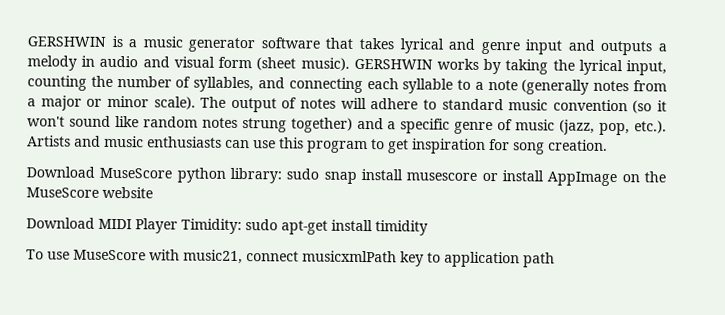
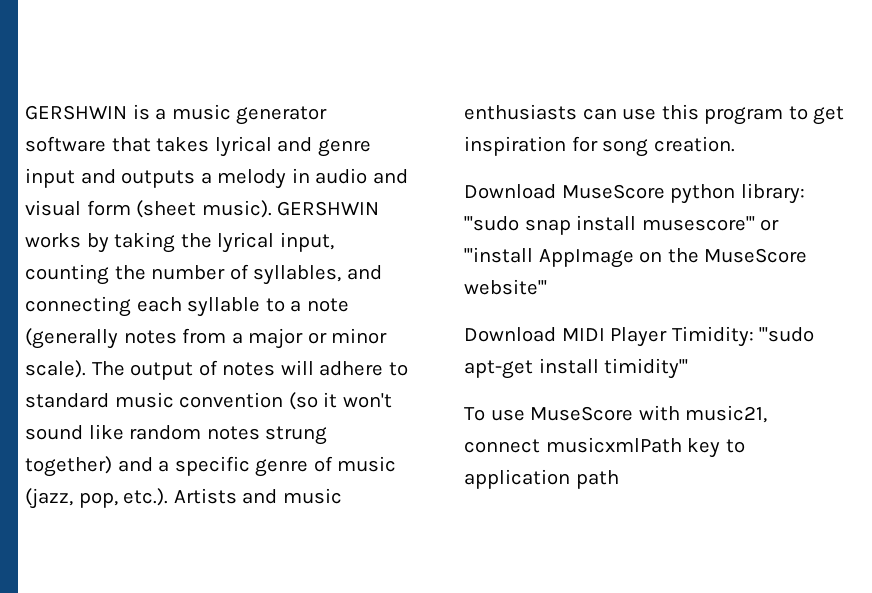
[286,168,320,180] sudo -> [464,216,519,231] '''sudo
[406,170,544,182] musescore or install -> [641,216,780,231] [464,247,533,263] musescore''' or '''install
[102,186,153,199] website -> [464,279,547,295] website'''
[245,219,278,231] sudo -> [759,327,815,342] '''sudo
[375,220,428,236] timidity -> [604,358,689,379] timidity'''

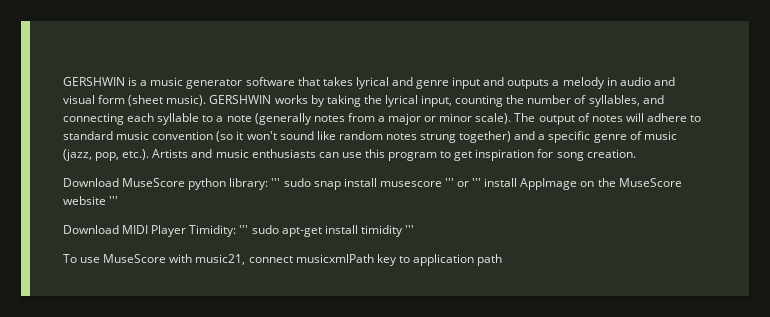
[464,215,780,235] [464,247,533,263] '''sudo snap install musescore''' or '''install -> [271,178,518,190] ''' sudo snap install musescore ''' or ''' install
[464,279,547,295] website''' -> [63,196,119,205] website '''
[759,327,815,342] [464,358,689,379] '''sudo apt-get install timidity''' -> [239,225,414,237] ''' sudo apt-get install timidity '''

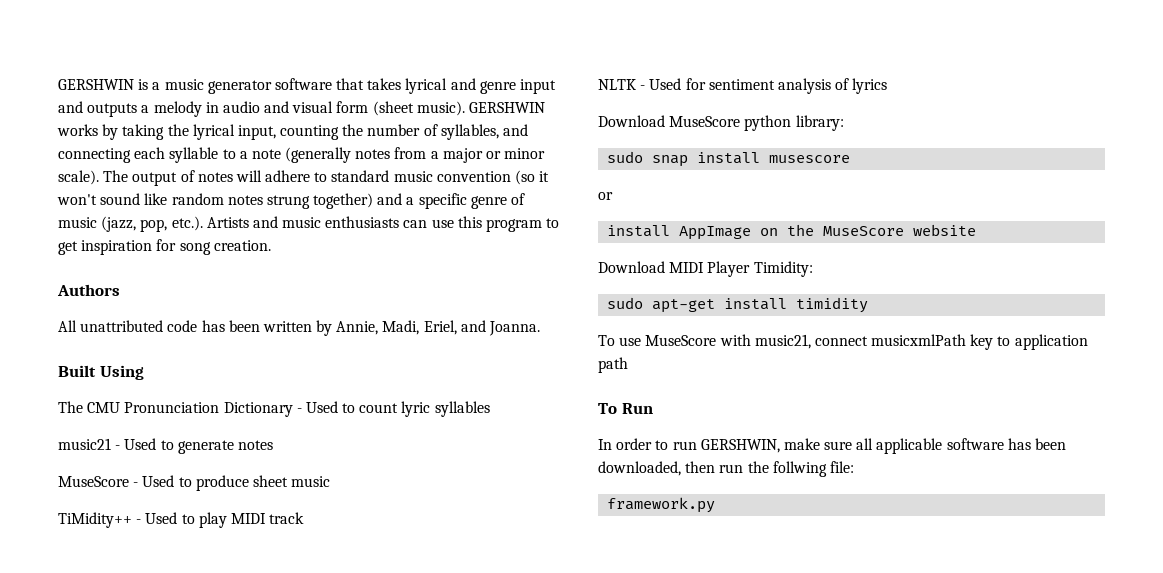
(636, 153) none -> [57,284,120,296] [58,320,541,336] [58,365,144,380] [58,401,490,417] [58,438,273,454] [58,475,331,491] [58,512,305,528] [598,78,888,94] // Authors // All unattributed code has been written by Annie, Madi, Eriel, and Joanna. // Built Using // The CMU Pronunciation Dictionary - Used to count lyric syllables // music21 - Used to generate notes // MuseScore - Used to produce sheet music // TiMidity++ - Used to play MIDI track // NLTK - Used for sentiment analysis of lyrics
[271,178,281,187] ''' -> (844, 123) //
[444,178,482,187] ''' or ''' -> [598,192,613,200] // or //
[109,196,119,205] ''' -> (977, 230) none
[239,225,249,234] ''' -> (813, 269) //
[404,225,414,234] ''' -> (869, 305) none
(503, 260) none -> [598,403,653,414] [598,438,1067,454] [598,461,854,477] [607,497,716,513] // To Run // In order to run GERSHWIN, make sure all applicable software has been downloaded, then run the follwing file: // framework.py

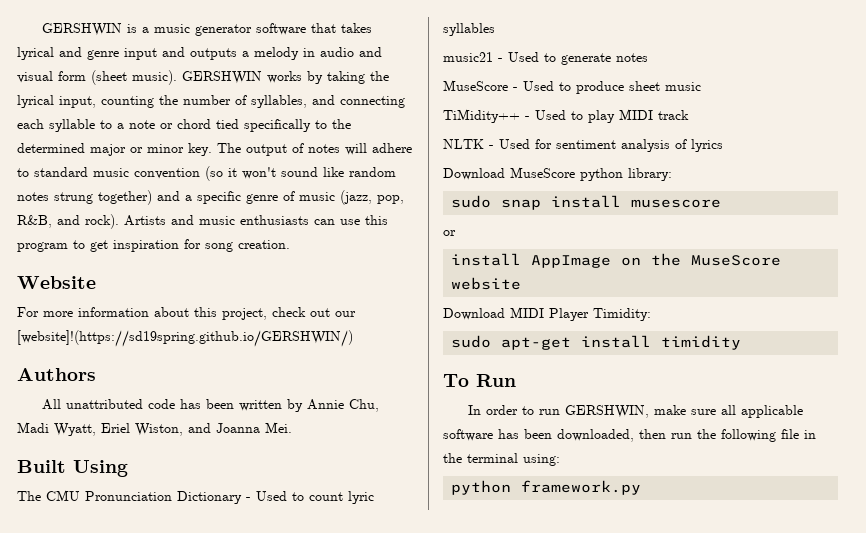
[285,147,439,163] (generally notes from a -> [160,119,351,132] [17,143,85,153] or chord tied specifically to the determined
[58,170,99,185] scale). -> [188,143,212,156] key.
[171,216,203,231] etc.). -> [17,214,119,229] R&B, and rock).
(271, 245) none -> [17,276,96,289] [17,307,356,320] [17,330,353,347] // Website // For more information about this project, check out our [website]!(https://sd19spring.github.io/GERSHWIN/)
[336,320,541,336] Annie, Madi, Eriel, and Joanna. -> [307,399,380,412] [17,422,292,436] Annie Chu, Madi Wyatt, Eriel Wiston, and Joanna Mei.
[598,334,1088,350] [598,357,628,373] // To use MuseScore with music21, connect musicxmlPath key to application path -> (742, 342) none
[772,461,854,477] follwing file: // -> [721,429,816,442] [443,453,560,466] [451,480,512,495] following file in the terminal using: // python

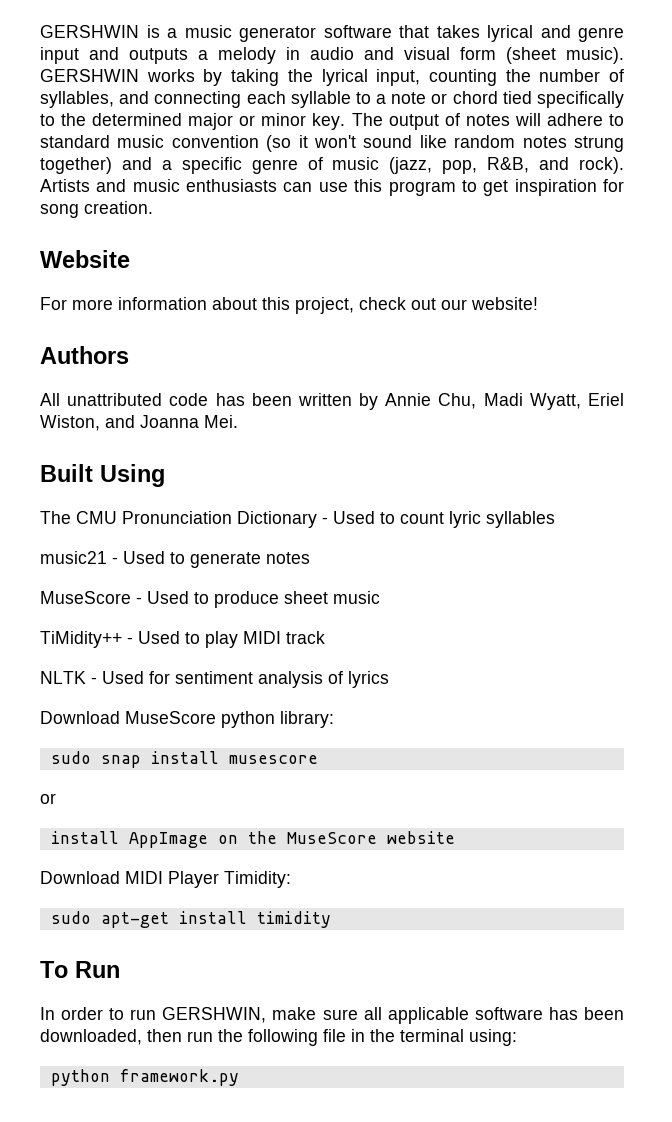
[17,330,353,347] [website]!(https://sd19spring.github.io/GERSHWIN/) -> [471,297,538,310] website!

